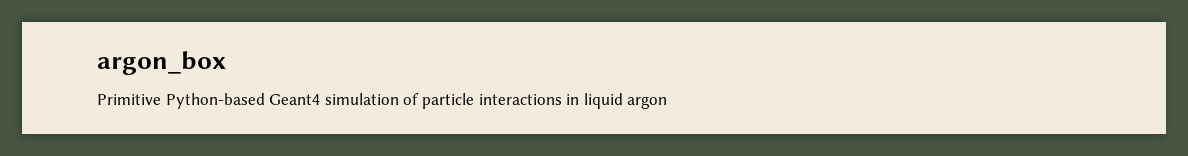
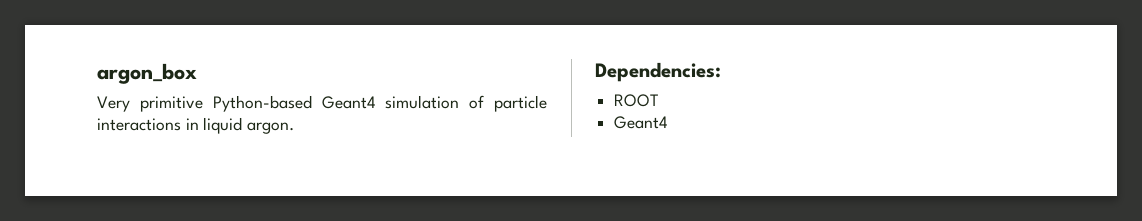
[97,94,161,105] Primitive -> [97,96,203,112] Very primitive
[627,96,668,109] argon -> [247,122,295,134] [595,62,721,82] [614,94,660,107] [614,116,669,129] argon. // Dependencies: // ROOT // Geant4

